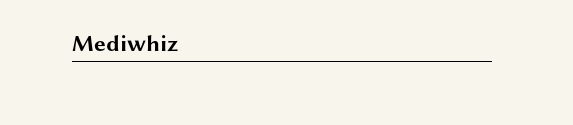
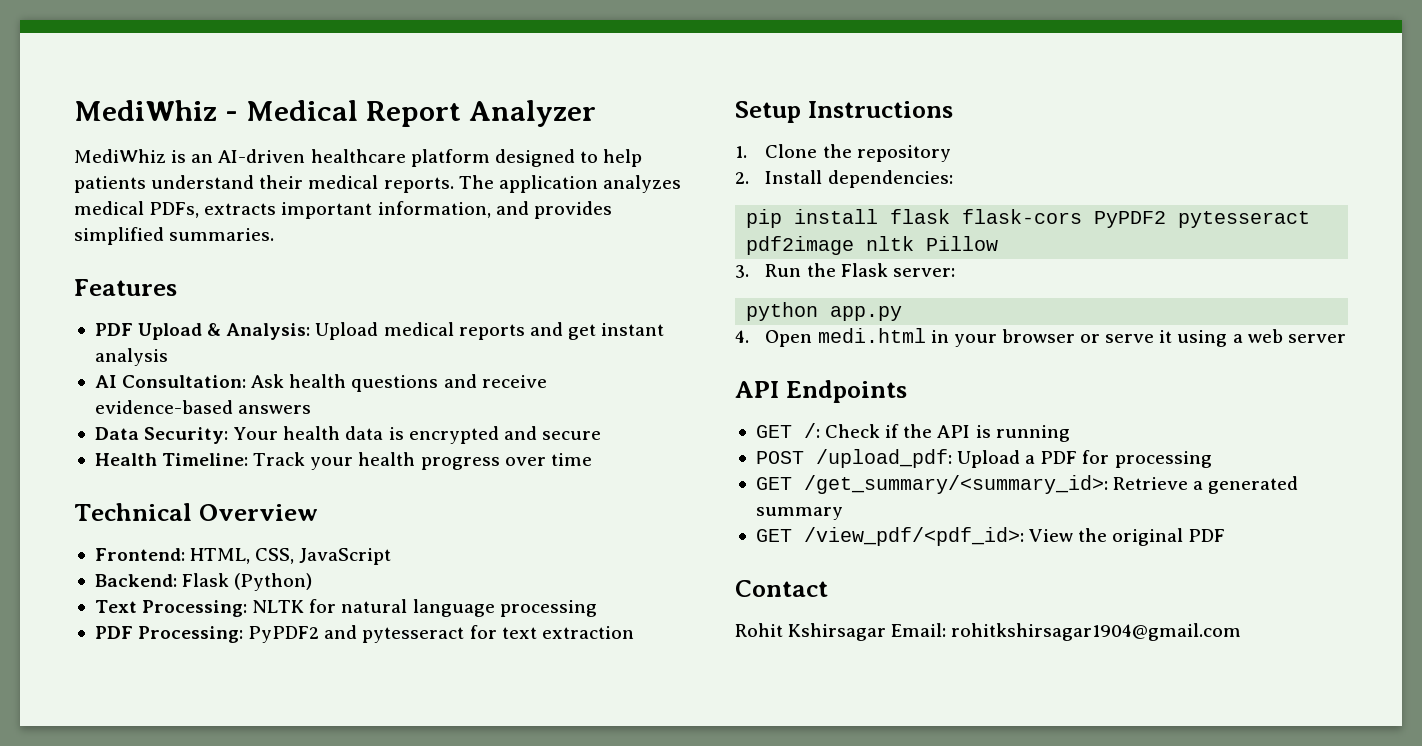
[72,35,178,52] Mediwhiz -> [74,100,596,127] [74,149,643,167] [74,175,681,193] [74,201,612,219] [74,227,275,245] [74,279,177,296] [94,322,665,340] [94,348,168,366] [94,374,547,392] [94,400,312,414] [94,426,601,444] [94,452,592,470] [74,503,318,521] [94,548,392,565] [94,573,313,591] [94,599,597,617] [94,625,634,643] [735,101,953,123] [735,144,951,162] [735,170,953,188] [746,209,1311,228] [746,236,999,255] [735,263,955,278] [746,302,903,321] [735,328,1346,347] [735,380,907,403] [755,423,1070,442] [755,449,1212,468] [755,475,1299,494] [755,507,843,520] [755,527,1226,546] [735,580,828,597] [735,623,1242,641] MediWhiz - Medical Report Analyzer // MediWhiz is an AI-driven healthcare platform designed to help patients understand their medical reports. The application analyzes medical PDFs, extracts important information, and provides simplified summaries. // Features // PDF Upload & Analysis: Upload medical reports and get instant analysis // AI Consultation: Ask health questions and receive evidence-based answers // Data Security: Your health data is encrypted and secure // Health Timeline: Track your health progress over time // Technical Overview // Frontend: HTML, CSS, JavaScript // Backend: Flask (Python) // Text Processing: NLTK for natural language processing // PDF Processing: PyPDF2 and pytesseract for text extraction // Setup Instructions // 1. Clone the repository // 2. Install dependencies: // pip install flask flask-cors PyPDF2 pytesseract pdf2image nltk Pillow // 3. Run the Flask server: // python app.py // 4. Open medi.html in your browser or serve it using a web server // API Endpoints // GET /: Check if the API is running // POST /upload_pdf: Upload a PDF for processing // GET /get_summary/<summary_id>: Retrieve a generated summary // GET /view_pdf/<pdf_id>: View the original PDF // Contact // Rohit Kshirsagar Email: rohitkshirsagar1904@gmail.com

